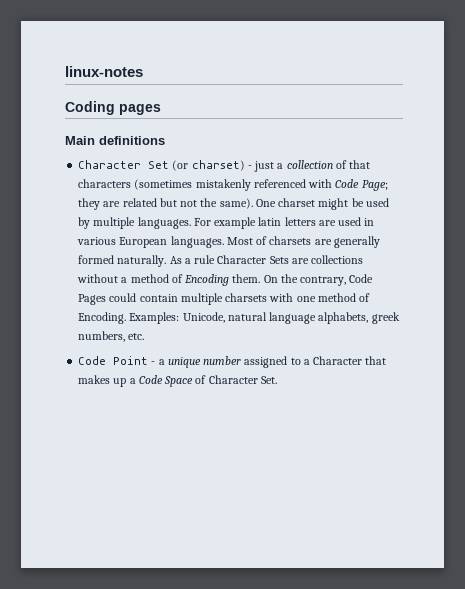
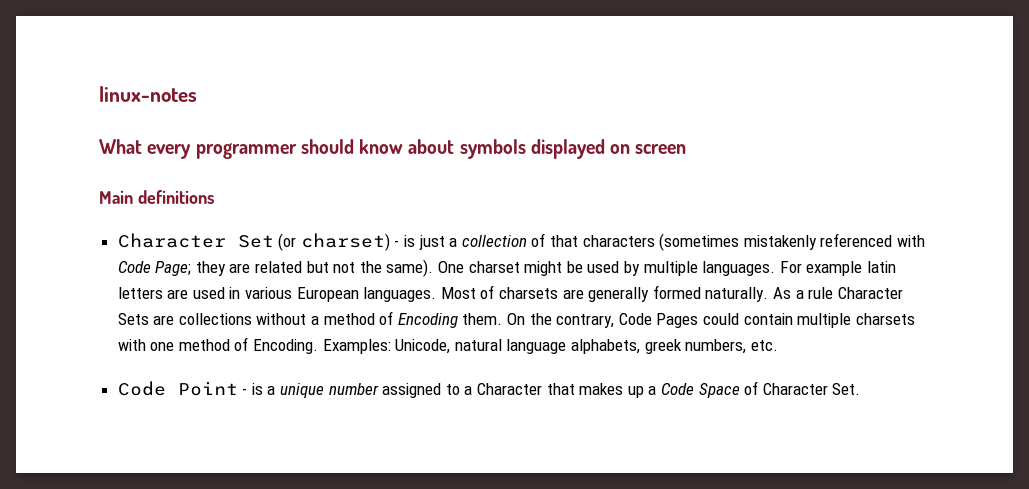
[65,101,161,115] Coding pages -> [99,139,687,159] What every programmer should know about symbols displayed on screen
(252, 167) none -> [404,235,416,247] is
(156, 363) none -> [251,383,263,395] is

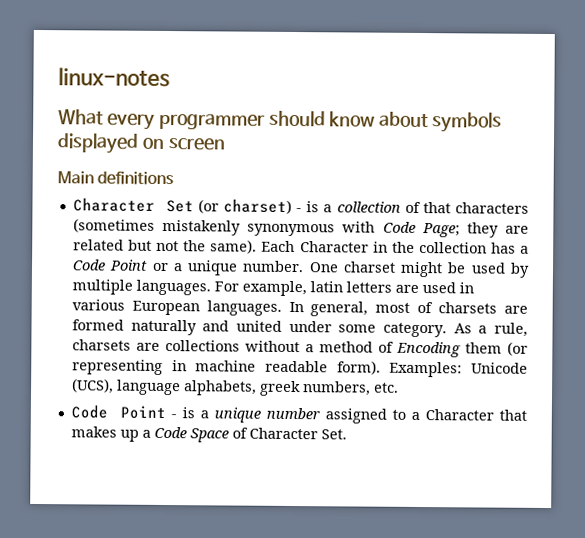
[418,235,445,250] just -> (320, 207) none
[820,233,893,247] referenced -> [247,223,336,237] synonymous
(434, 268) none -> [261,240,530,254] [71,259,305,276] Each Character in the collection has a Code Point or a unique number.
[806,261,863,276] example -> [241,280,307,297] example,
[440,285,903,302] [117,313,149,325] Most of charsets are generally formed naturally. As a rule Character Sets -> [288,301,529,317] [71,319,528,338] [71,339,131,351] In general, most of charsets are formed naturally and united under some category. As a rule, charsets
[462,313,915,328] [117,337,502,354] them. On the contrary, Code Pages could contain multiple charsets with one method of Encoding. Examples: Unicode, natural -> [464,341,528,356] [71,359,528,378] [71,378,114,394] them (or representing in machine readable form). Examples: Unicode (UCS),

